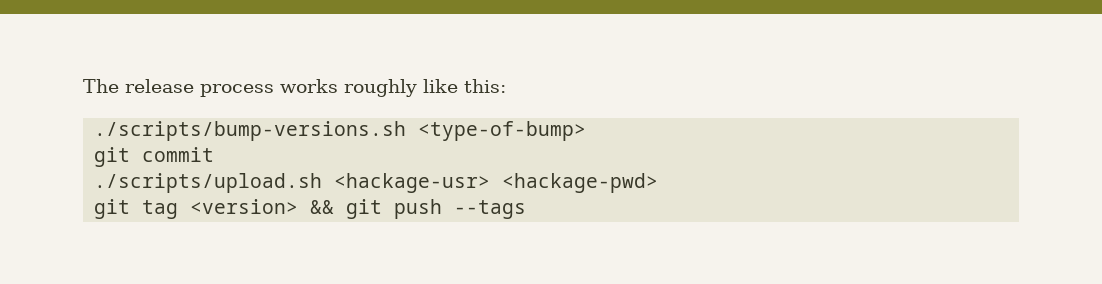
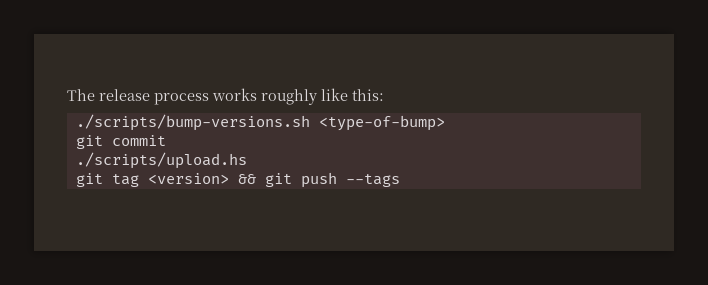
[94,173,659,193] ./scripts/upload.sh <hackage-usr> <hackage-pwd> -> [75,152,247,169] ./scripts/upload.hs

